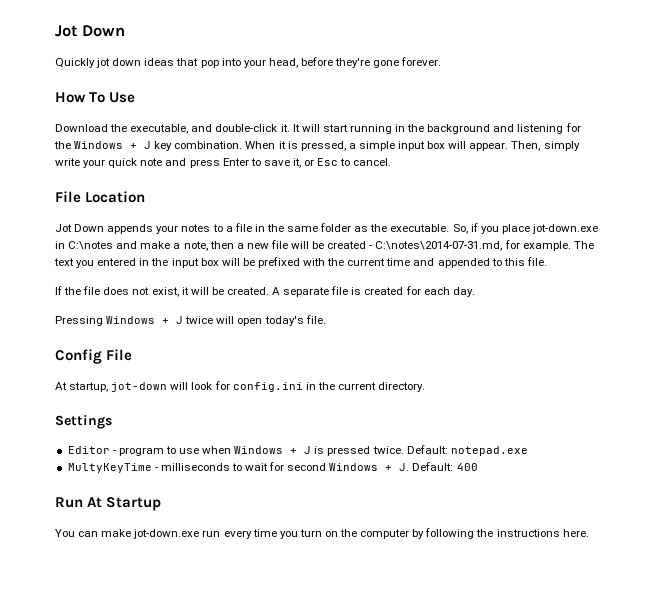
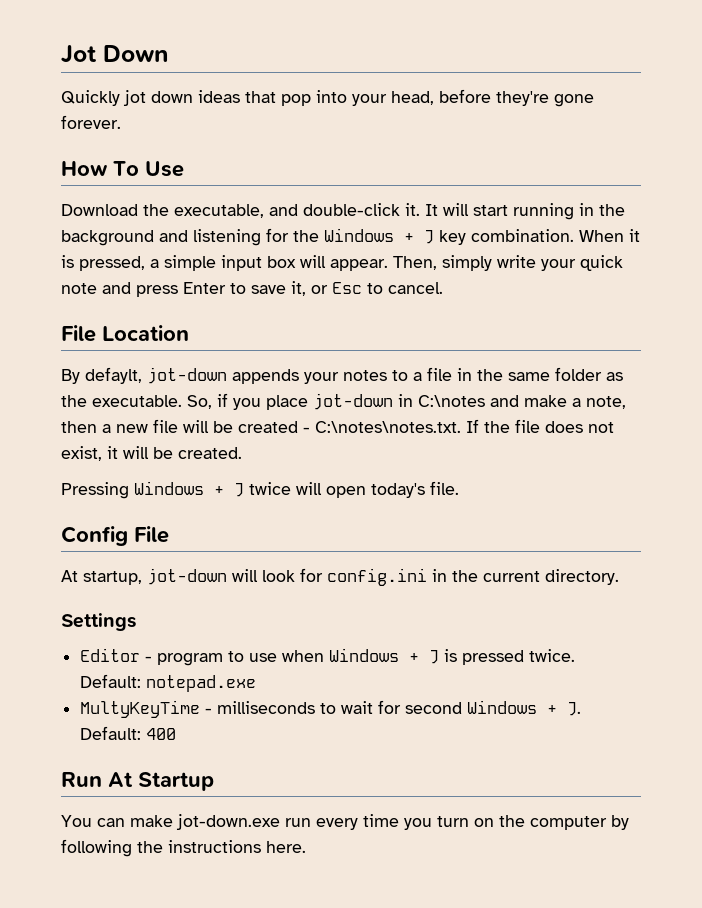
[55,224,105,232] Jot Down -> [61,367,227,384] By defaylt, jot-down
[531,224,598,234] jot-down.exe -> [313,393,393,410] jot-down
[375,240,594,251] [54,257,547,268] C:\notes\2014-07-31.md, for example. The text you entered in the input box will be prefixed with the current time and appended to this file. // -> [315,421,461,433] C:\notes\notes.txt.
[272,286,475,297] A separate file is created for each day. -> (242, 453) none

